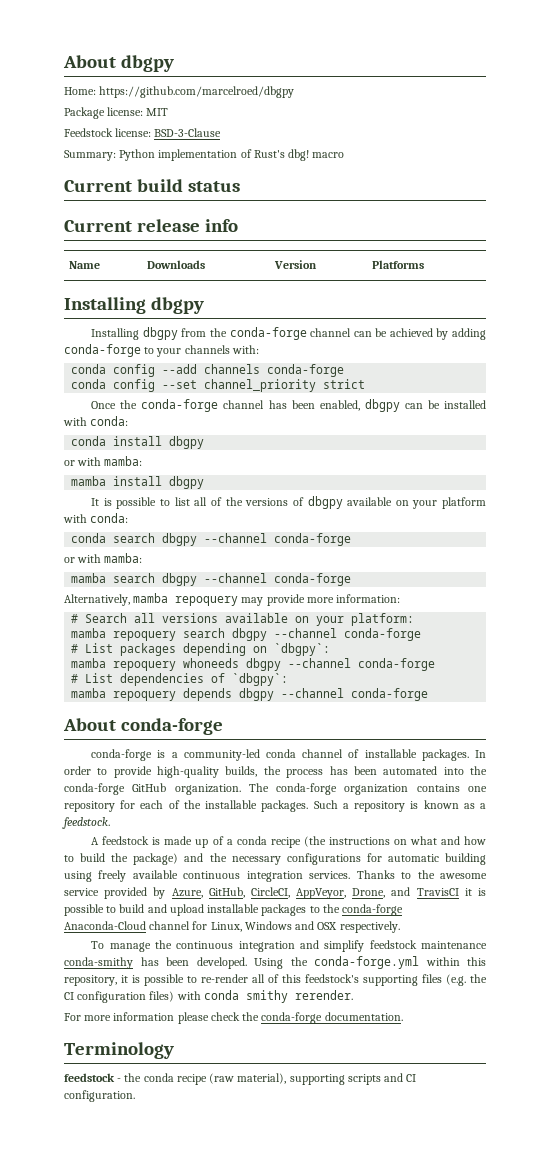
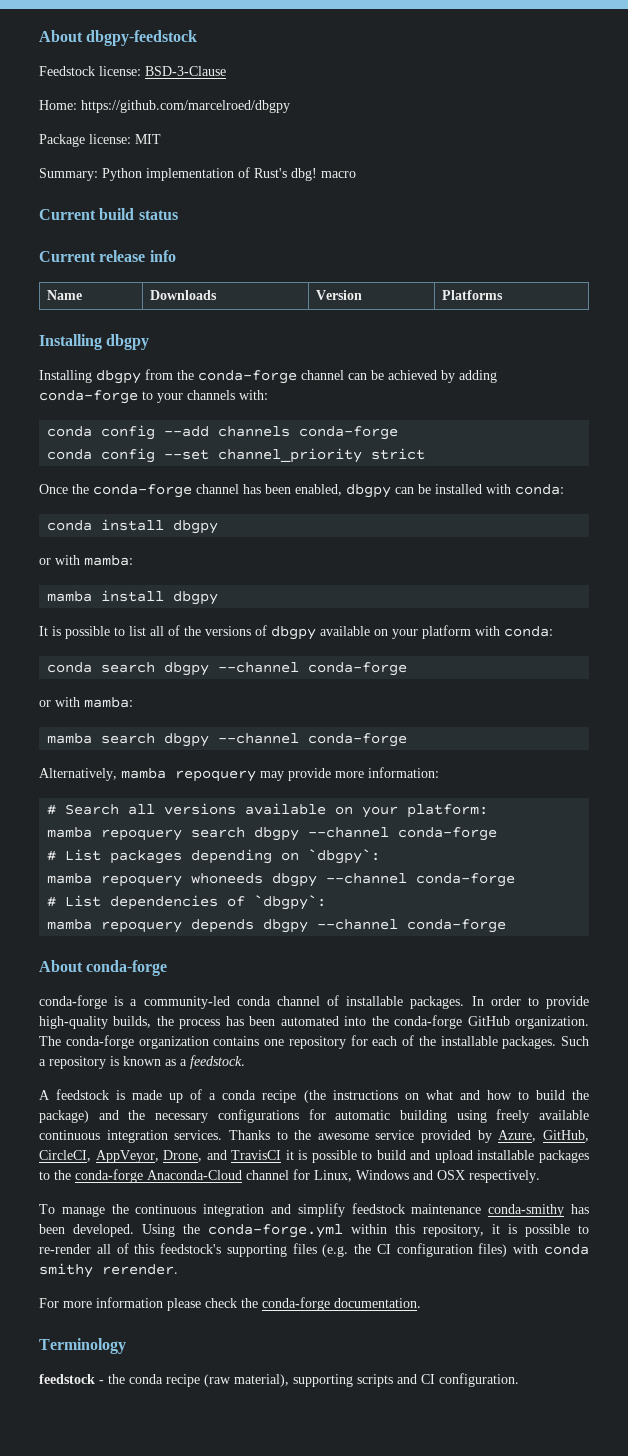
[63,55,174,72] About dbgpy -> [39,30,198,46] [39,66,226,76] About dbgpy-feedstock // Feedstock license: BSD-3-Clause
[64,128,222,137] // Feedstock license: BSD-3-Clause -> (161, 139) none

